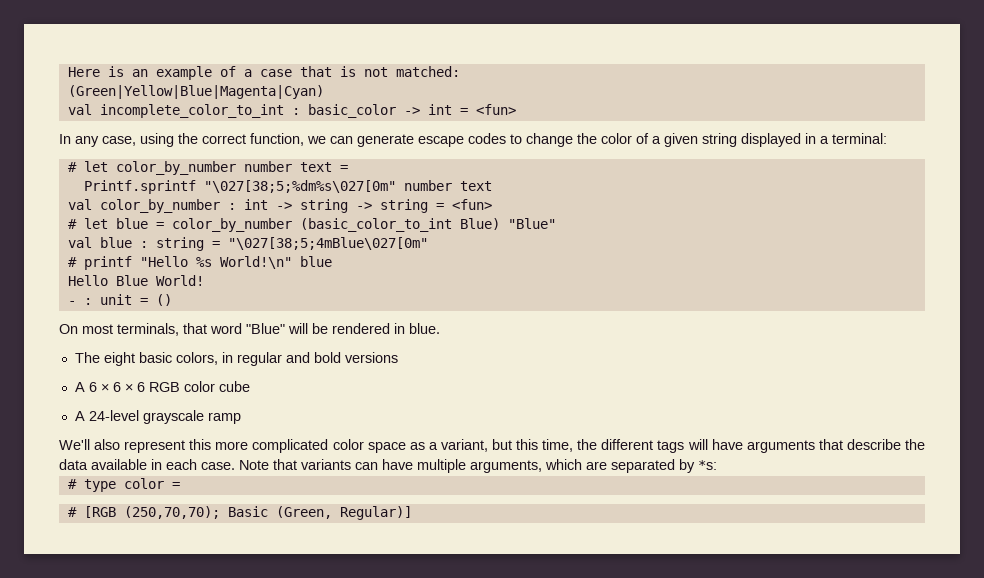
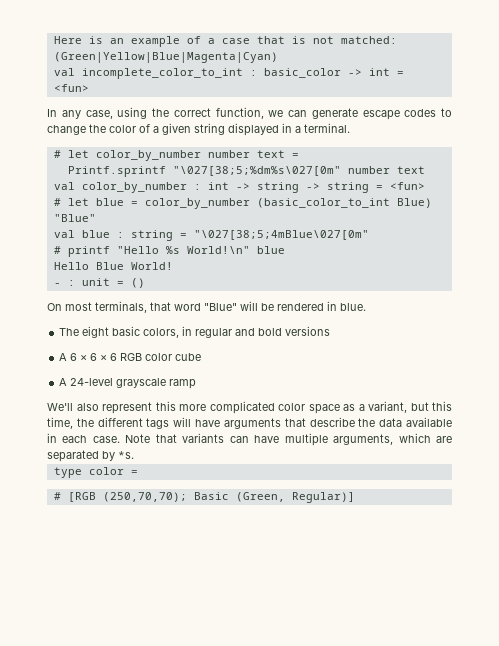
[832,133,887,144] terminal: -> [304,123,350,133] terminal.
[698,460,717,470] [67,479,77,489] *s: // # -> [118,451,134,459] *s. //

